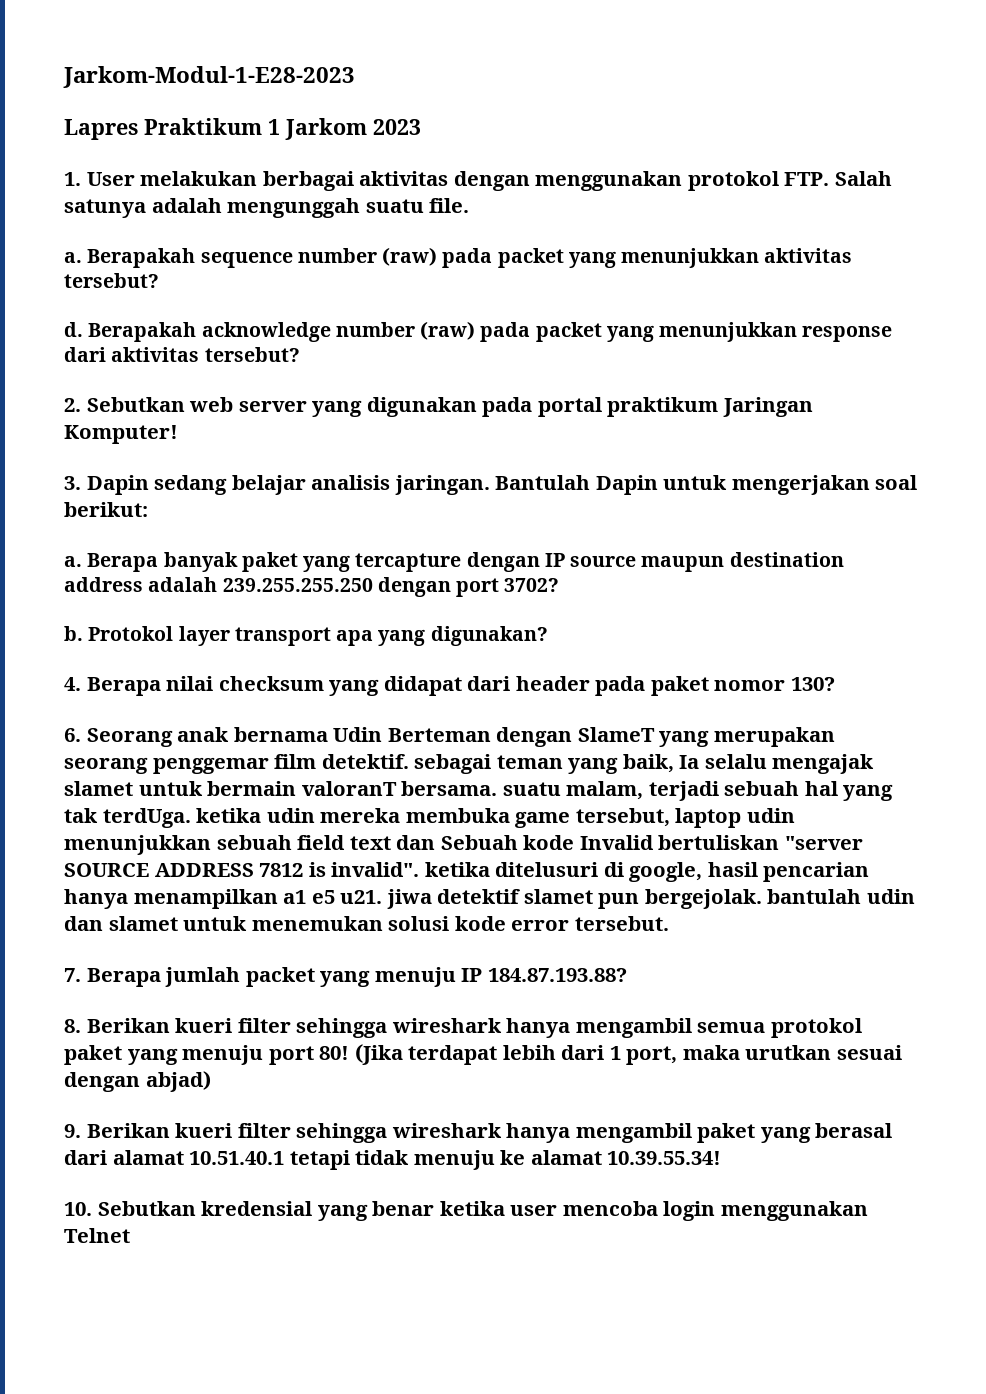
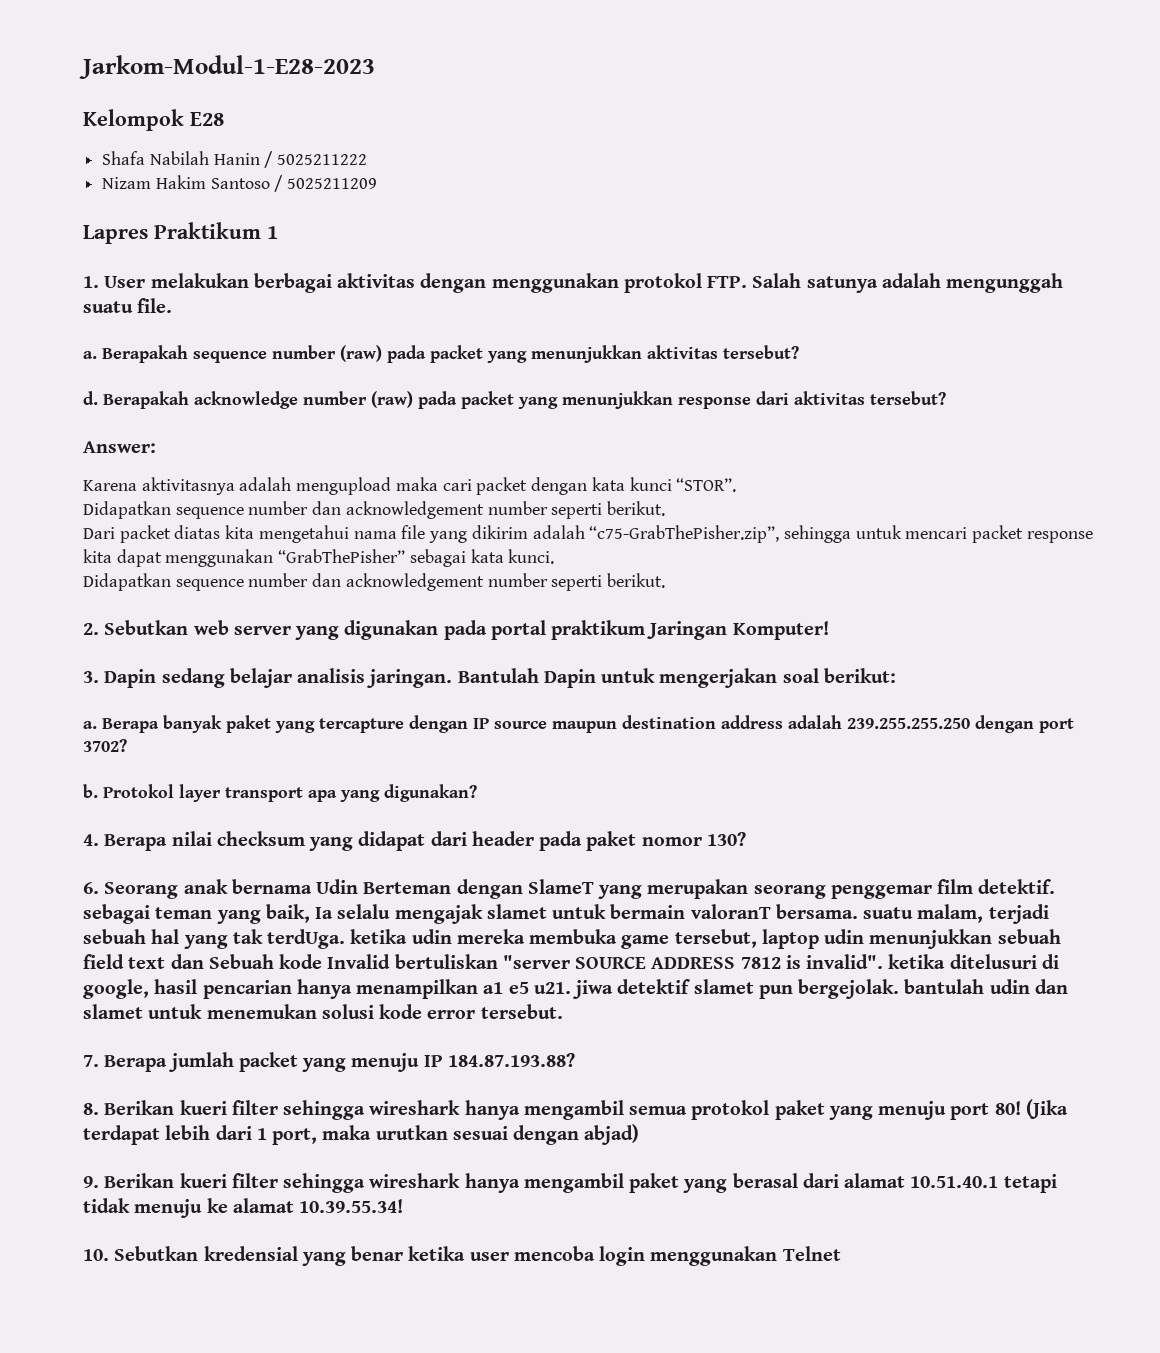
(355, 77) none -> [83,109,224,131] [102,151,368,168] [102,175,378,192] // Kelompok E28 // Shafa Nabilah Hanin / 5025211222 // Nizam Hakim Santoso / 5025211209
[285,118,421,140] Jarkom 2023 -> (278, 232) none
(300, 354) none -> [83,441,156,453] [83,477,737,495] [83,501,666,519] [83,525,1093,543] [83,549,555,567] [83,573,666,591] // Answer: // Karena aktivitasnya adalah mengupload maka cari packet dengan kata kunci “STOR”. // Didapatkan sequence number dan acknowledgement number seperti berikut. // Dari packet diatas kita mengetahui nama file yang dikirim adalah “c75-GrabThePisher.zip”, sehingga untuk mencari packet response kita dapat menggunakan “GrabThePisher” sebagai kata kunci. // Didapatkan sequence number dan acknowledgement number seperti berikut.

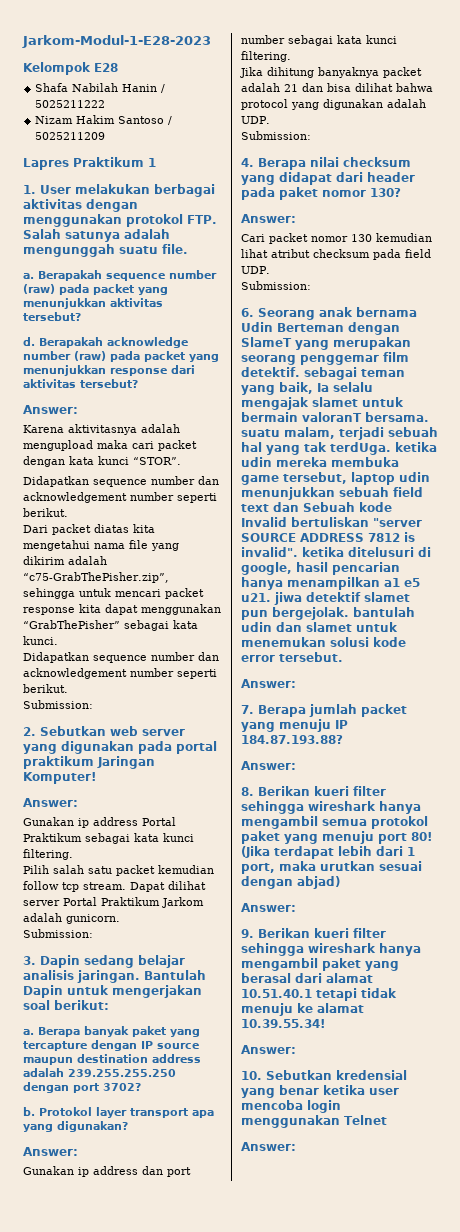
(666, 580) none -> [23,700,93,709] // Submission:
(829, 630) none -> [23,798,78,807] [23,817,176,828] [23,833,194,844] [23,849,73,860] [23,865,214,876] [23,881,206,892] [23,897,204,908] [23,913,120,924] [23,929,93,938] // Answer: // Gunakan ip address Portal Praktikum sebagai kata kunci filtering. // Pilih salah satu packet kemudian follow tcp stream. Dapat dilihat server Portal Praktikum Jarkom adalah gunicorn. // Submission:
(477, 793) none -> [23,1147,78,1156] [23,1166,191,1177] [241,35,397,46] [241,51,291,62] [240,67,422,78] [241,83,433,92] [241,99,426,110] [241,116,270,124] [241,131,311,140] // Answer: // Gunakan ip address dan port number sebagai kata kunci filtering. // Jika dihitung banyaknya packet adalah 21 dan bisa dilihat bahwa protocol yang digunakan adalah UDP. // Submission:
(746, 839) none -> [241,214,296,223] [241,233,432,244] [241,249,431,260] [241,266,270,274] [241,281,311,290] // Answer: // Cari packet nomor 130 kemudian lihat atribut checksum pada field UDP. // Submission:
(563, 1011) none -> [241,679,296,688] // Answer:
(575, 1060) none -> [241,761,296,770] // Answer:
(640, 1134) none -> [241,903,296,912] // Answer:
(404, 1206) none -> [241,1045,296,1054] // Answer:
(841, 1253) none -> [241,1142,296,1151] // Answer:

